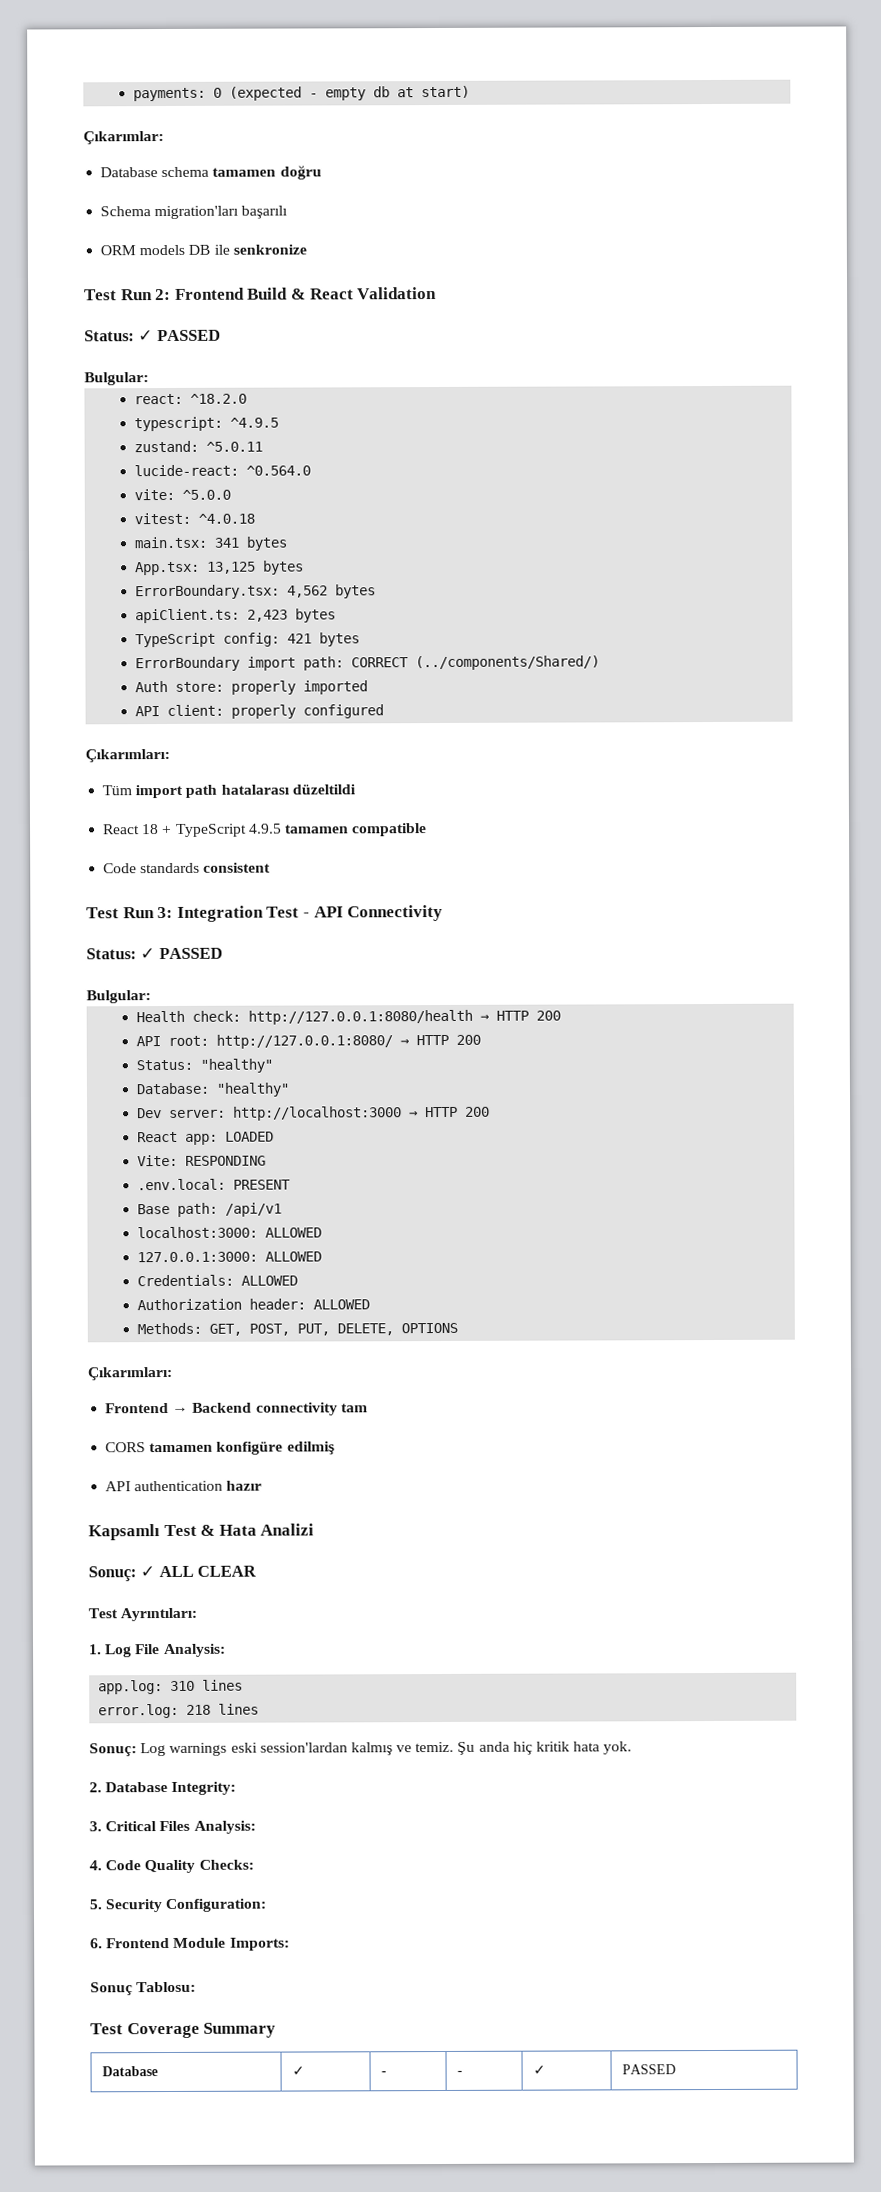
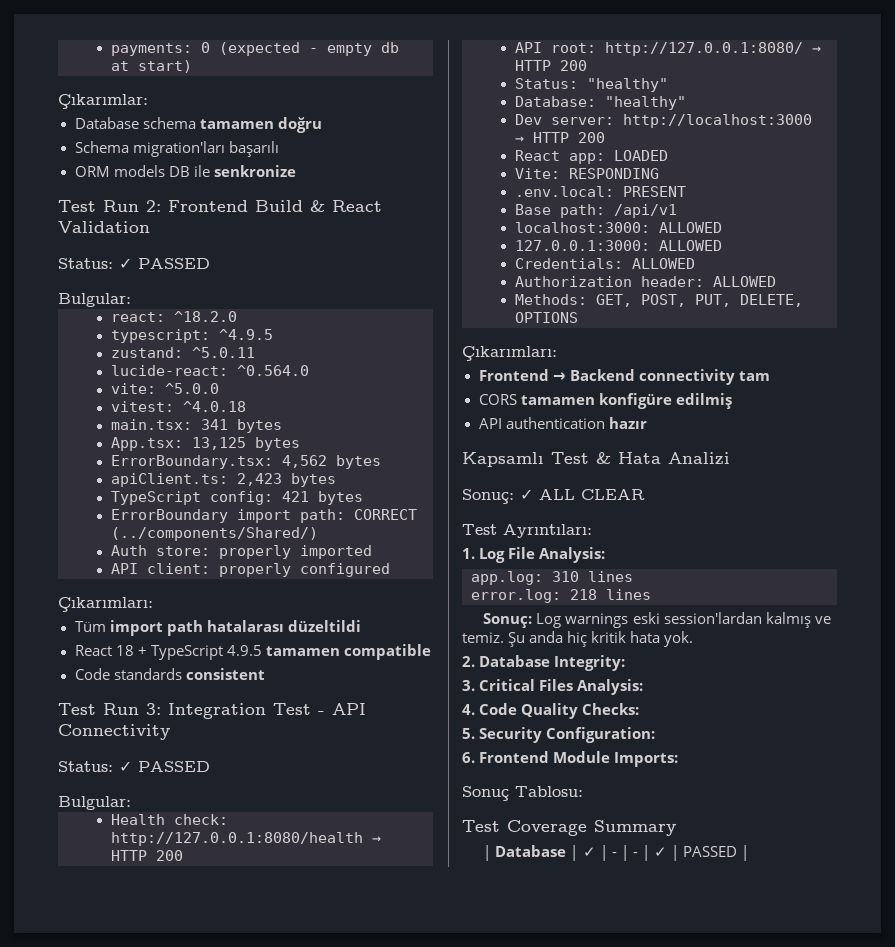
[102,2066,159,2077] [292,2066,306,2076] [381,2071,388,2076] [457,2070,464,2075] [533,2065,547,2075] [622,2064,677,2075] // Database | ✓ | - | - | ✓ | PASSED -> [483,845,749,861] // | Database | ✓ | - | - | ✓ | PASSED |

